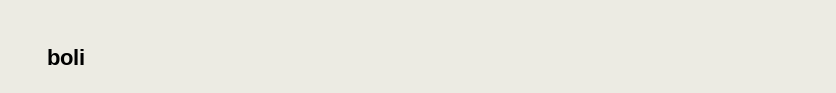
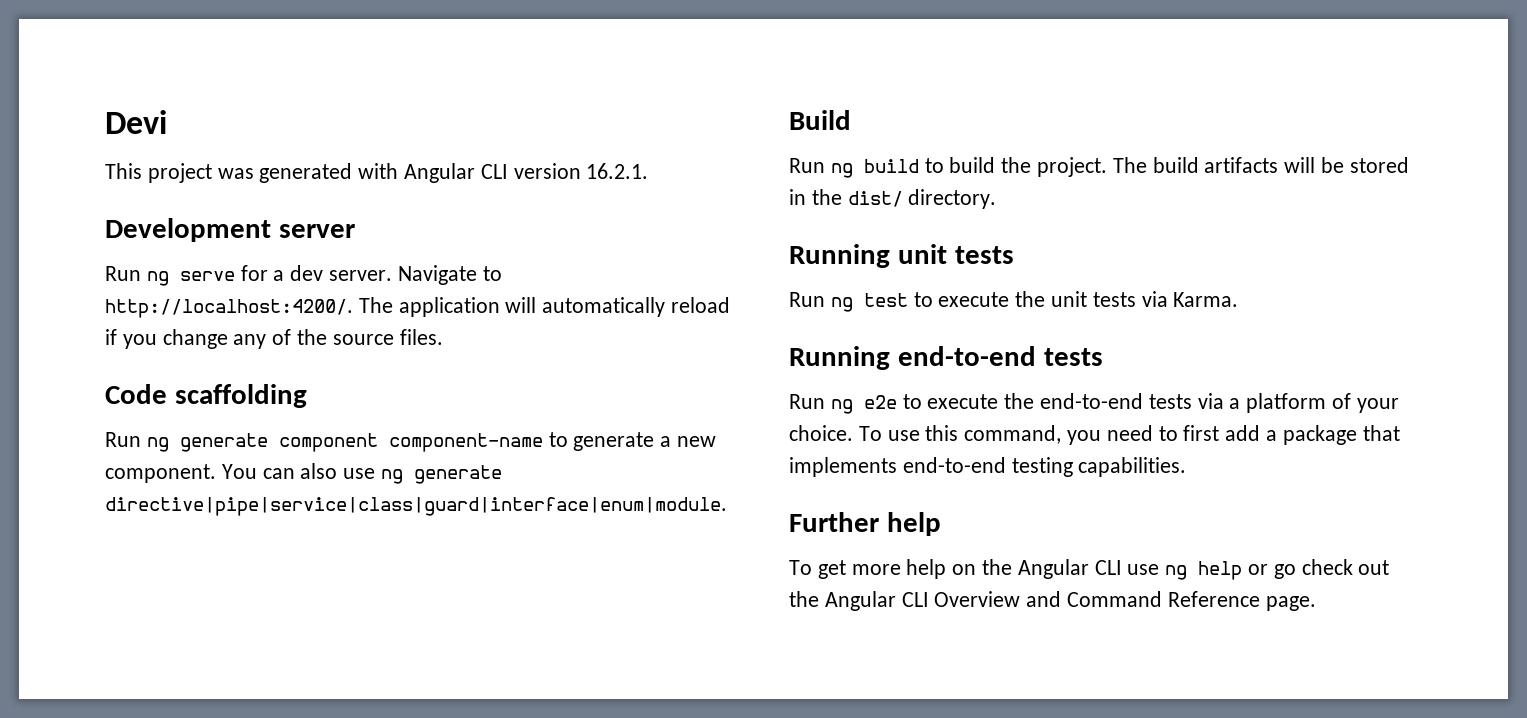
[47,49,85,65] boli -> [105,110,167,134] [105,163,649,183] [105,218,355,242] [105,265,502,286] [105,297,731,318] [105,329,443,349] [105,384,307,408] [105,432,717,452] [105,463,503,484] [105,497,727,516] [789,110,851,130] [789,157,1409,178] [789,189,997,209] [789,244,1014,268] [789,291,1239,312] [789,346,1103,370] [789,393,1399,414] [789,425,1400,445] [789,457,1187,477] [789,512,941,536] [789,559,1390,580] [789,591,1316,611] Devi // This project was generated with Angular CLI version 16.2.1. // Development server // Run ng serve for a dev server. Navigate to http://localhost:4200/. The application will automatically reload if you change any of the source files. // Code scaffolding // Run ng generate component component-name to generate a new component. You can also use ng generate directive|pipe|service|class|guard|interface|enum|module. // Build // Run ng build to build the project. The build artifacts will be stored in the dist/ directory. // Running unit tests // Run ng test to execute the unit tests via Karma. // Running end-to-end tests // Run ng e2e to execute the end-to-end tests via a platform of your choice. To use this command, you need to first add a package that implements end-to-end testing capabilities. // Further help // To get more help on the Angular CLI use ng help or go check out the Angular CLI Overview and Command Reference page.

